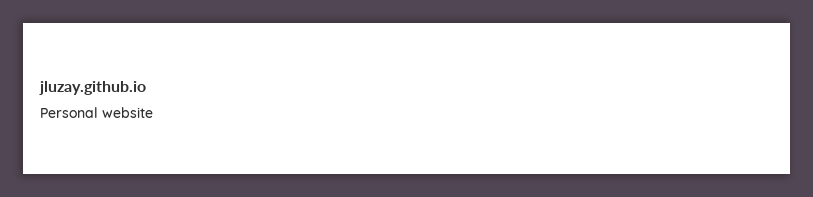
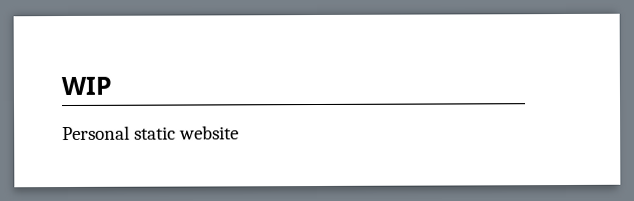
[39,81,146,95] jluzay.github.io -> [61,76,112,96] WIP
(98, 112) none -> [134,126,177,140] static

